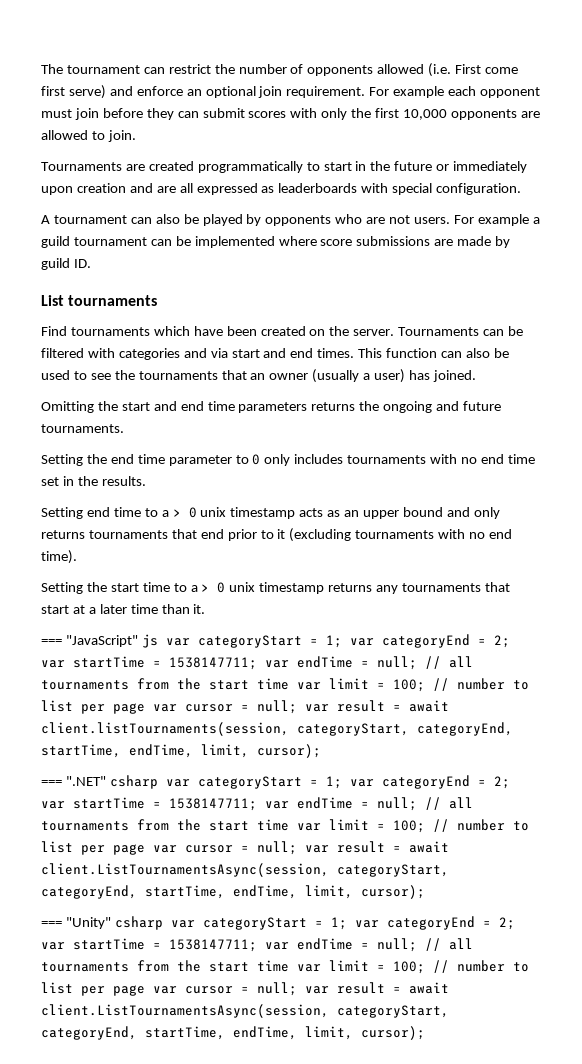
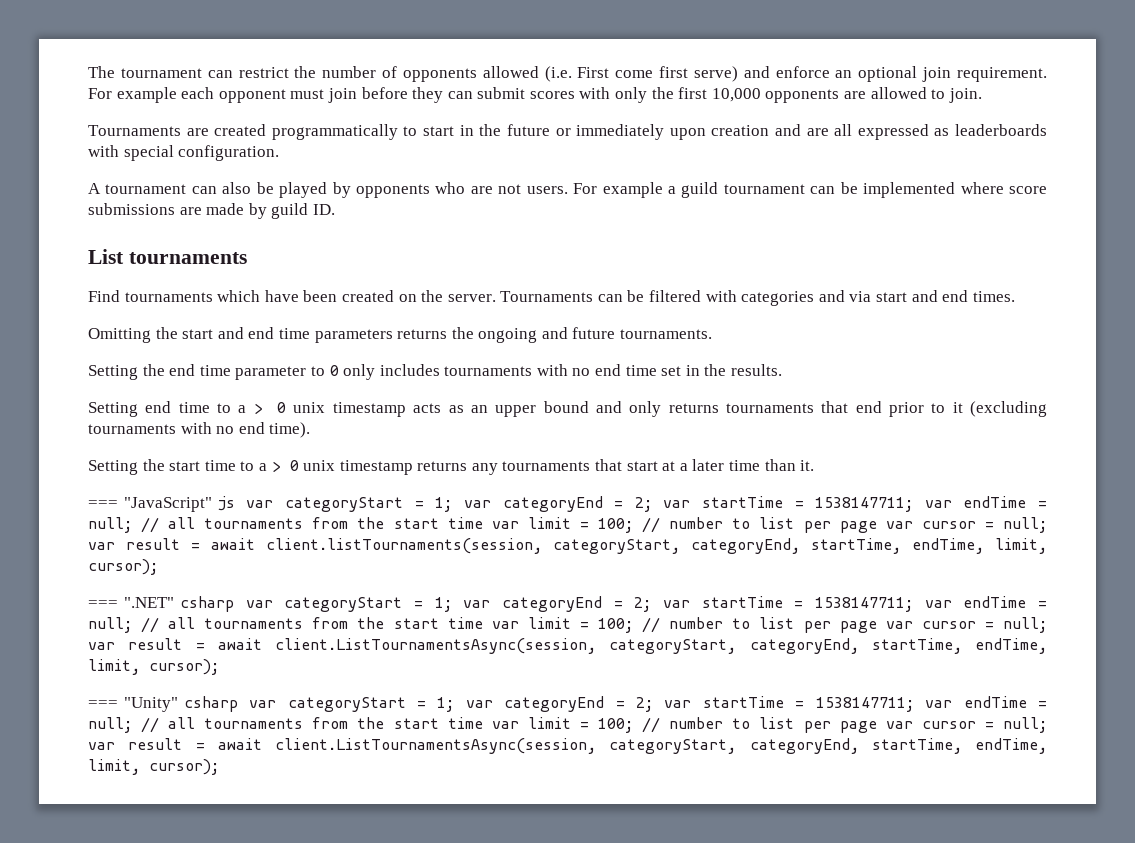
[358,348,509,358] [41,369,476,383] This function can also be used to see the tournaments that an owner (usually a user) has joined. -> (1015, 296) none

